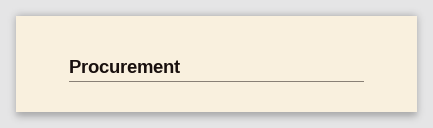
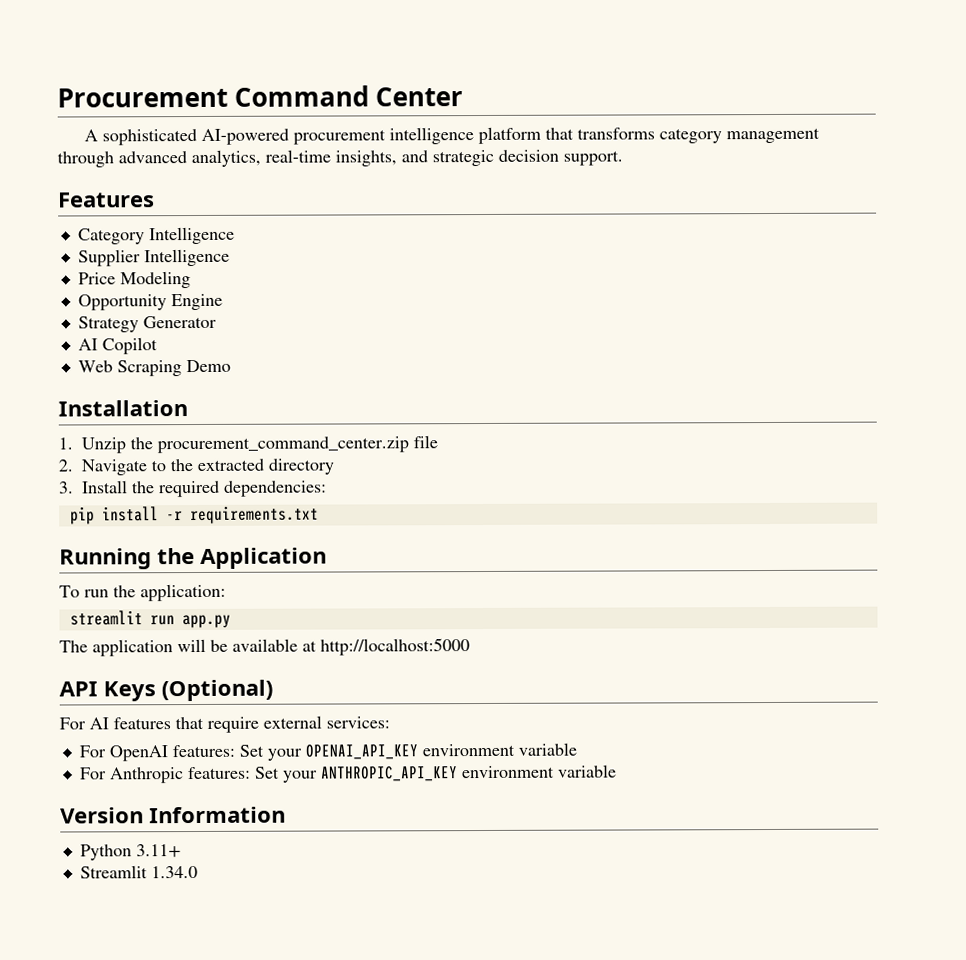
(180, 66) none -> [234,85,464,107] [83,126,820,146] [57,149,623,168] [57,192,155,208] [77,226,235,245] [77,248,230,267] [77,271,191,289] [77,293,223,311] [77,315,217,333] [77,337,158,355] [77,359,231,377] [58,400,188,417] [58,435,438,454] [58,458,334,476] [59,480,327,498] [69,505,319,525] [59,547,327,570] [59,583,226,602] [69,610,231,629] [59,638,470,657] [59,679,273,702] [59,715,390,733] [78,742,577,762] [79,764,617,784] [60,806,286,824] [79,844,181,861] [79,865,198,879] Command Center // A sophisticated AI-powered procurement intelligence platform that transforms category management through advanced analytics, real-time insights, and strategic decision support. // Features // Category Intelligence // Supplier Intelligence // Price Modeling // Opportunity Engine // Strategy Generator // AI Copilot // Web Scraping Demo // Installation // 1. Unzip the procurement_command_center.zip file // 2. Navigate to the extracted directory // 3. Install the required dependencies: // pip install -r requirements.txt // Running the Application // To run the application: // streamlit run app.py // The application will be available at http://localhost:5000 // API Keys (Optional) // For AI features that require external services: // For OpenAI features: Set your OPENAI_API_KEY environment variable // For Anthropic features: Set your ANTHROPIC_API_KEY environment variable // Version Information // Python 3.11+ // Streamlit 1.34.0

